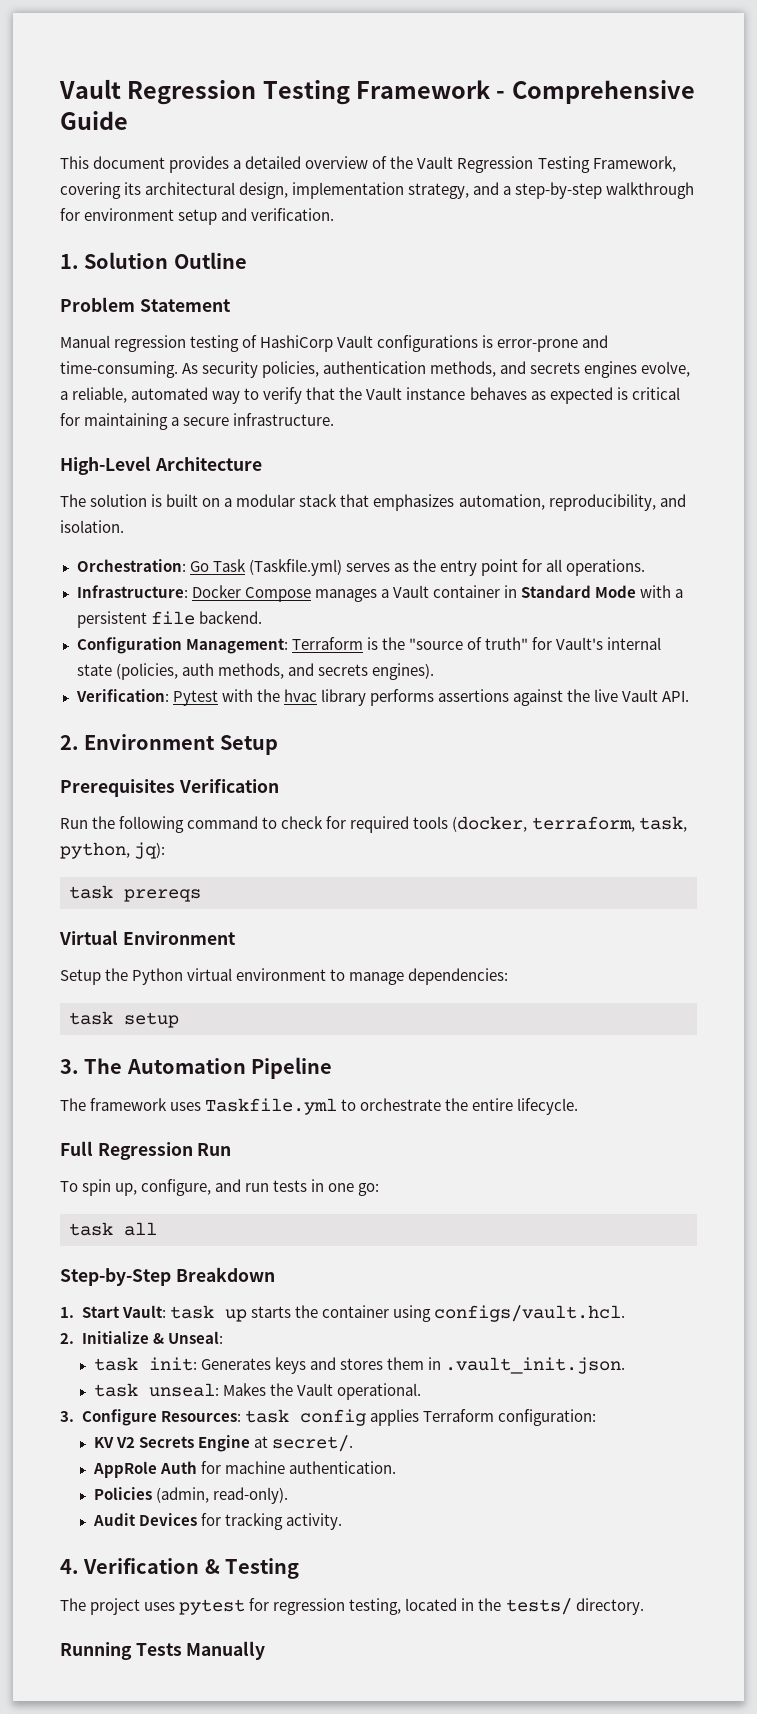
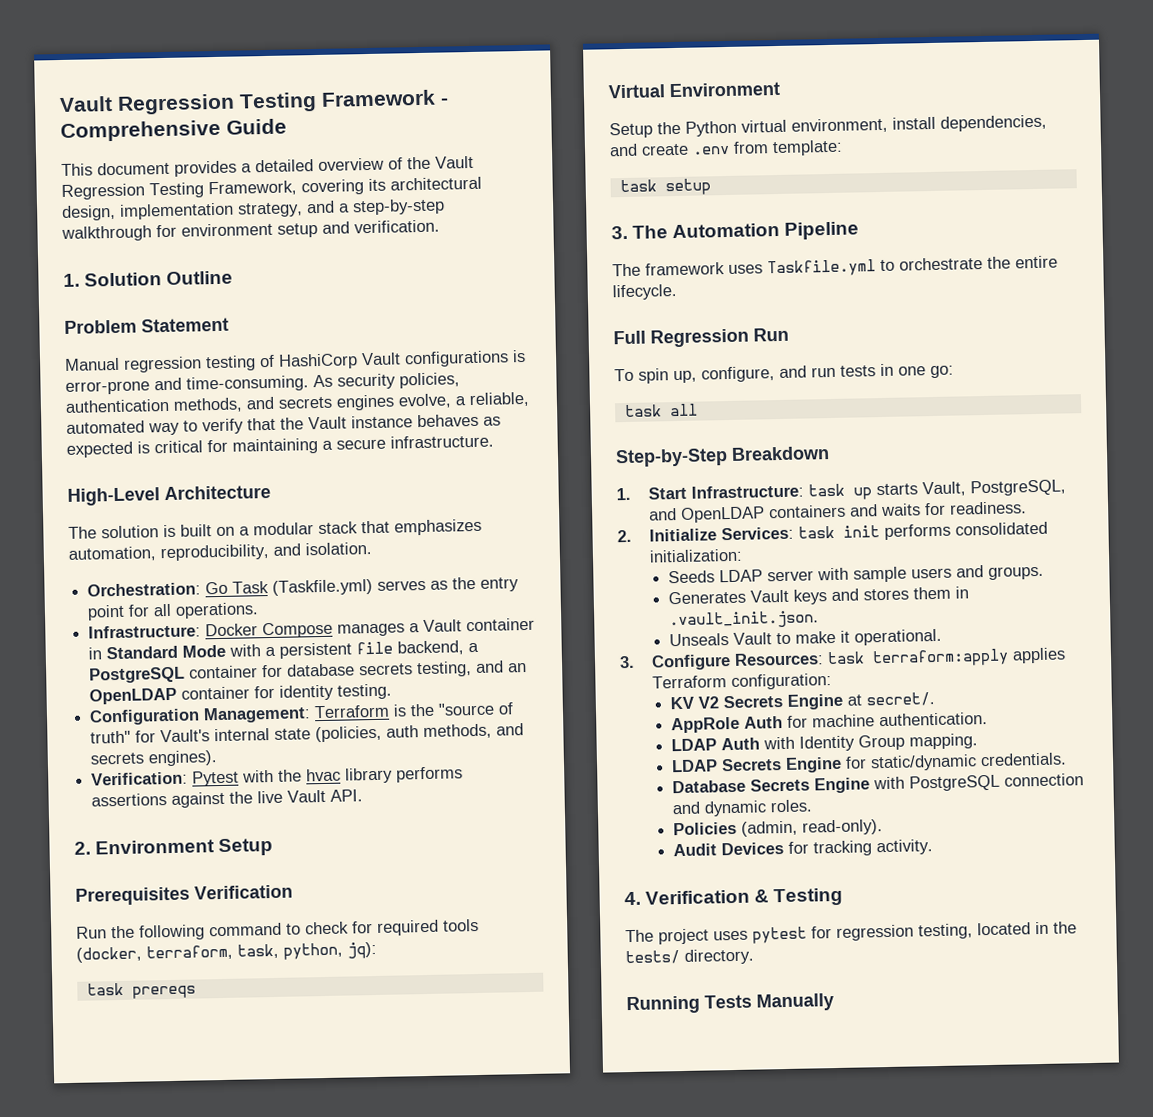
[198,611,262,624] backend. -> [397,640,480,656] [89,660,528,684] [89,683,393,705] backend, a PostgreSQL container for database secrets testing, and an OpenLDAP container for identity testing.
[236,968,509,985] environment to manage dependencies: -> [791,114,1047,134] [609,139,843,157] environment, install dependencies, and create .env from template:
[121,1305,166,1318] Vault: -> [690,484,804,499] Infrastructure:
[294,1305,625,1322] [60,1331,223,1344] [93,1357,271,1371] the container using configs/vault.hcl. // 2. Initialize & Unseal: // task init: Generates -> [921,479,1066,497] [648,501,1027,523] [617,521,1048,543] [648,548,743,563] [667,565,1044,584] [667,589,789,605] Vault, PostgreSQL, and OpenLDAP containers and waits for readiness. // 2. Initialize Services: task init performs consolidated initialization: // Seeds LDAP server with sample users and groups. // Generates Vault
[93,1383,333,1397] task unseal: Makes the Vault -> [668,630,850,647] Unseals Vault to make it
[299,1409,366,1426] config -> [871,648,1009,668] terraform:apply
(396, 1467) none -> [670,733,978,752] [670,752,1067,773] [671,773,1084,794] [671,799,812,817] // LDAP Auth with Identity Group mapping. // LDAP Secrets Engine for static/dynamic credentials. // Database Secrets Engine with PostgreSQL connection and dynamic roles.

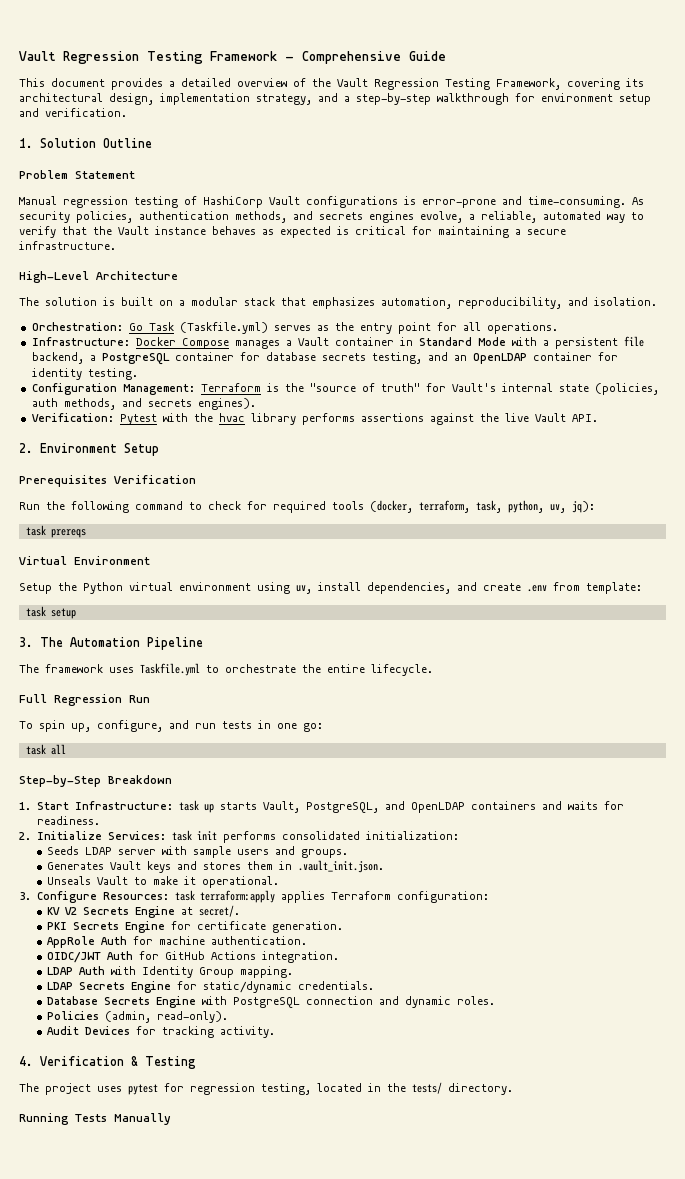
(343, 951) none -> [550,504,566,513] uv,
[791,117,888,134] environment, -> [179,582,312,594] environment using uv,
(935, 699) none -> [47,921,344,933] // PKI Secrets Engine for certificate generation.
(988, 719) none -> [47,951,340,963] // OIDC/JWT Auth for GitHub Actions integration.

